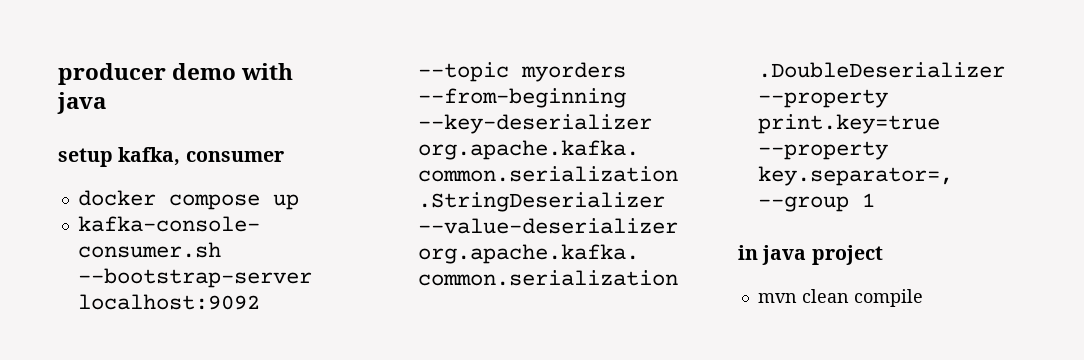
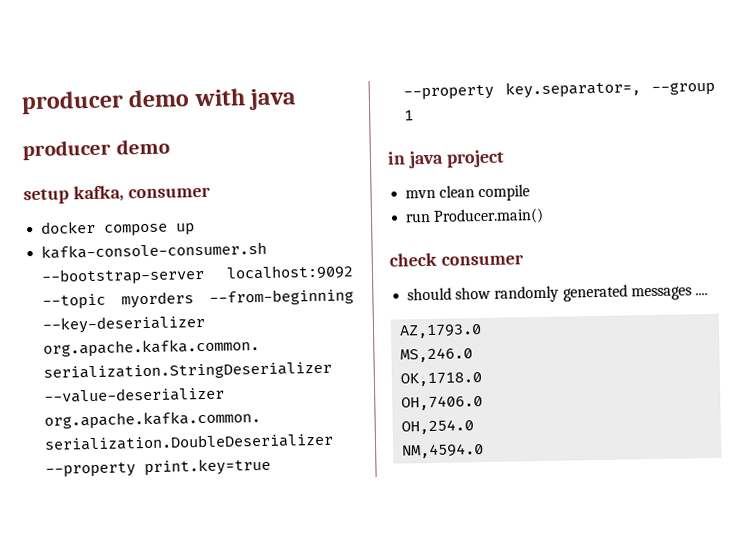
(106, 103) none -> [22,138,170,161] // producer demo
(923, 298) none -> [405,207,545,225] [389,252,524,267] [407,284,708,303] [399,324,483,339] [400,347,474,363] [400,372,483,387] [401,395,484,411] [401,419,475,435] [402,443,485,459] // run Producer.main() // check consumer // should show randomly generated messages .... // AZ,1793.0 // MS,246.0 // OK,1718.0 // OH,7406.0 // OH,254.0 // NM,4594.0

